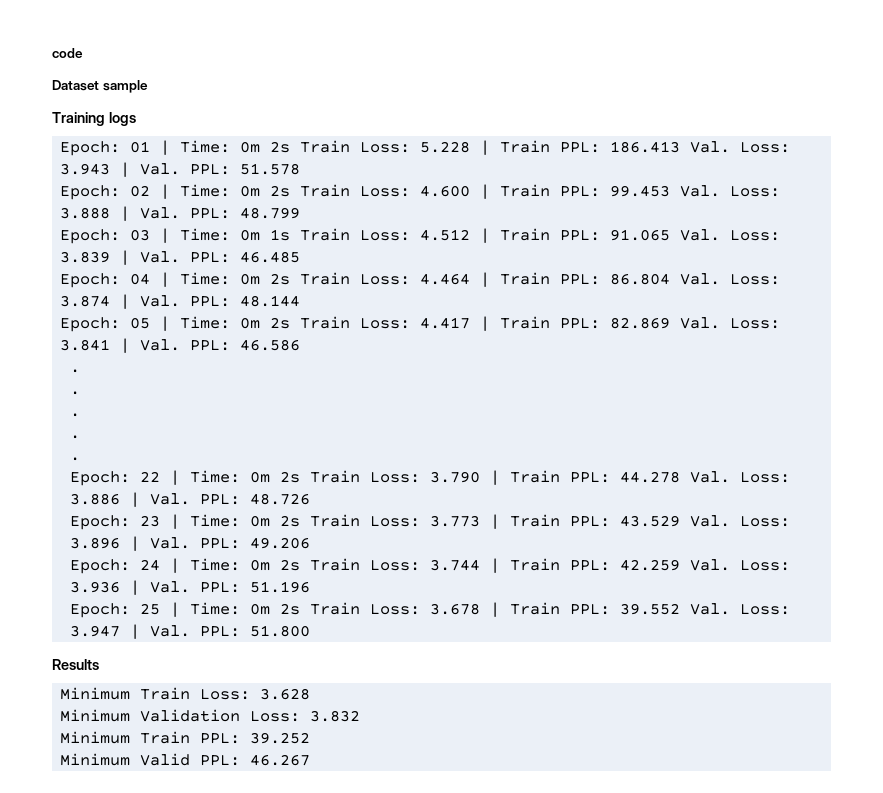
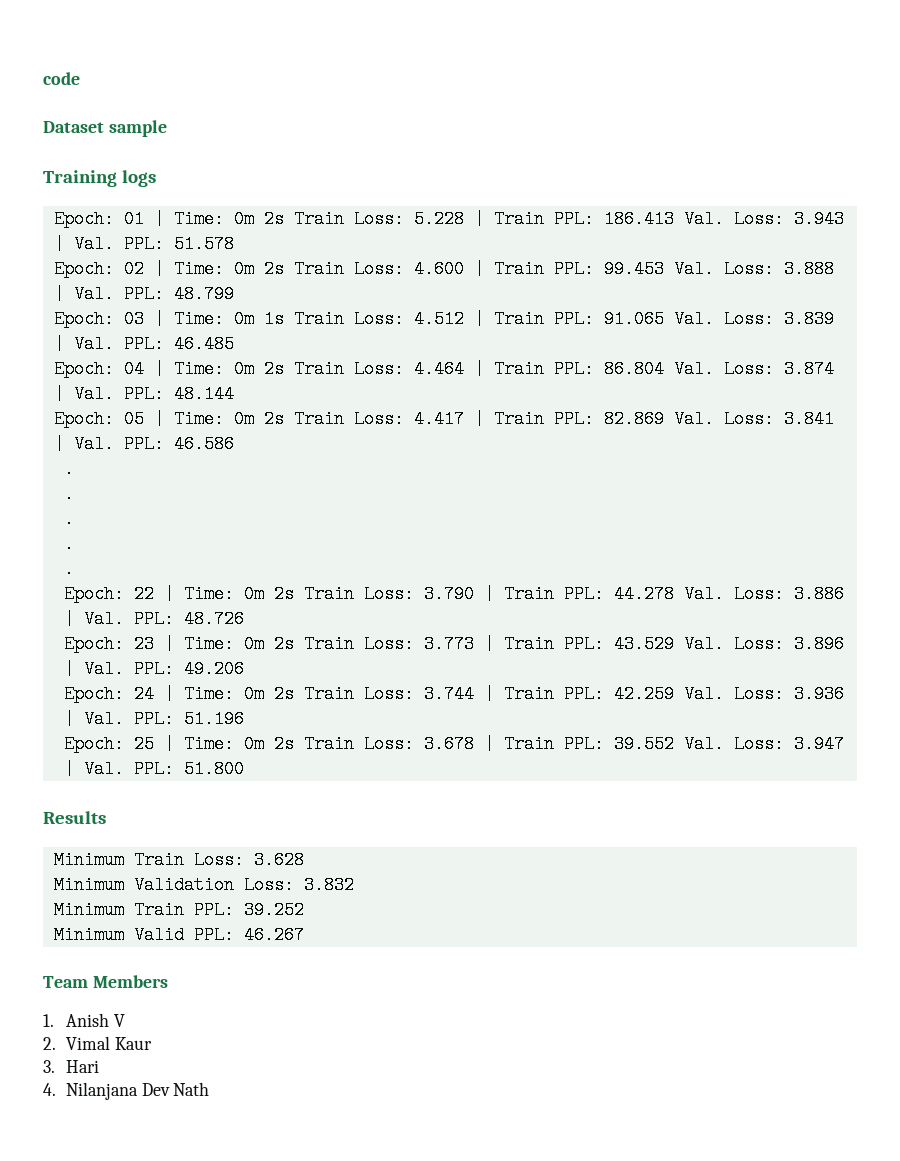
(311, 760) none -> [43,975,168,988] [43,1013,125,1027] [43,1036,152,1050] [43,1060,99,1073] [43,1082,210,1100] // Team Members // 1. Anish V // 2. Vimal Kaur // 3. Hari // 4. Nilanjana Dev Nath

